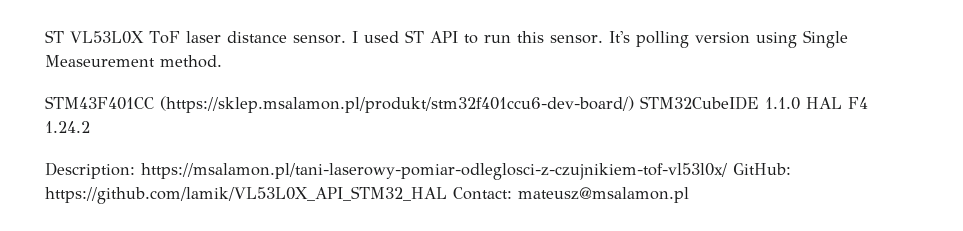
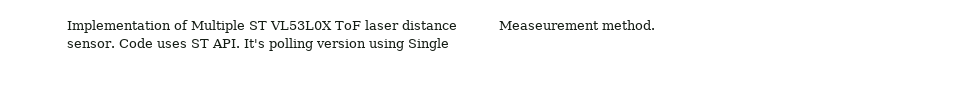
(45, 36) none -> [67,20,245,33] Implementation of Multiple
[351,30,603,44] I used ST API to run this sensor. -> [118,38,240,48] Code uses ST API.
[45,96,868,113] [45,121,90,133] [45,162,791,180] [45,186,689,204] // STM43F401CC (https://sklep.msalamon.pl/produkt/stm32f401ccu6-dev-board/) STM32CubeIDE 1.1.0 HAL F4 1.24.2 // Description: https://msalamon.pl/tani-laserowy-pomiar-odleglosci-z-czujnikiem-tof-vl53l0x/ GitHub: https://github.com/lamik/VL53L0X_API_STM32_HAL Contact: mateusz@msalamon.pl -> (655, 25) none

